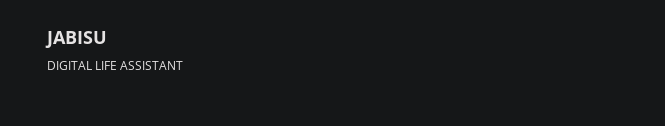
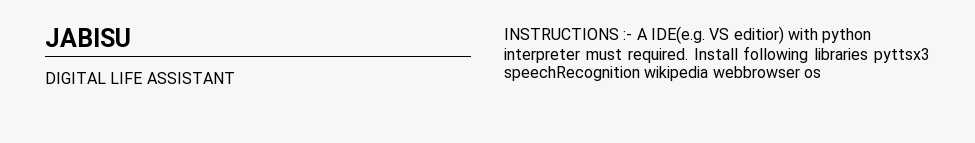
(184, 65) none -> [504,26,872,44] [504,46,930,63] [504,66,821,81] // INSTRUCTIONS :- A IDE(e.g. VS editior) with python interpreter must required. Install following libraries pyttsx3 speechRecognition wikipedia webbrowser os

